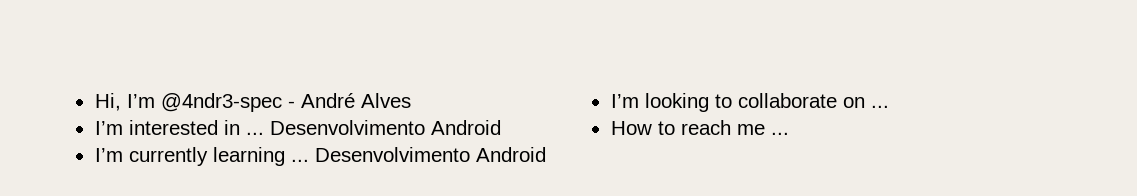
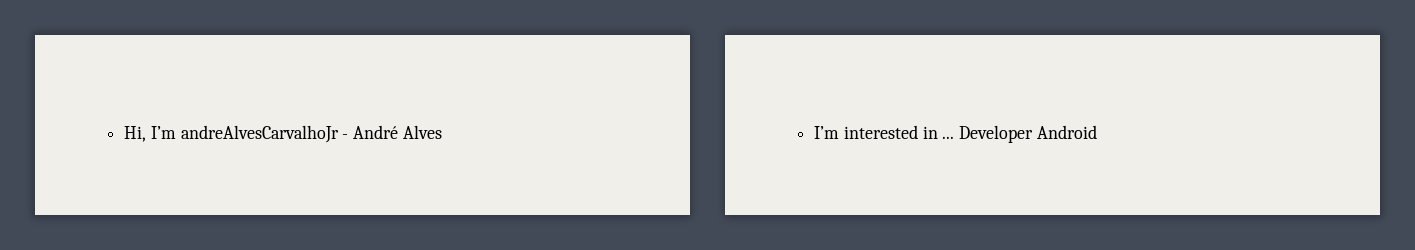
[160,93,282,112] @4ndr3-spec -> [180,125,339,143] andreAlvesCarvalhoJr
[269,120,501,135] [94,147,546,166] [610,93,889,112] [610,120,789,135] Desenvolvimento Android // I’m currently learning ... Desenvolvimento Android // I’m looking to collaborate on ... // How to reach me ... -> [959,125,1097,143] Developer Android

